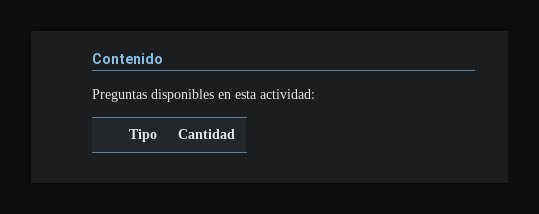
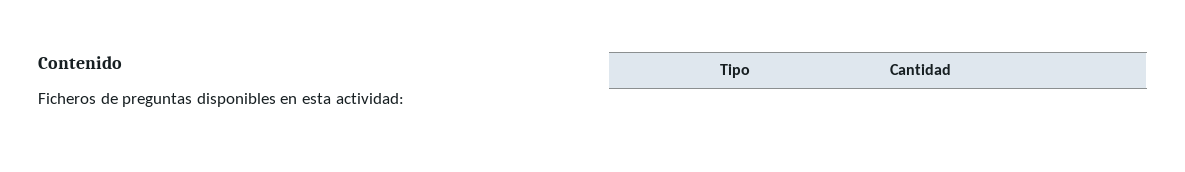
[92,89,147,102] Preguntas -> [38,93,193,107] Ficheros de preguntas

